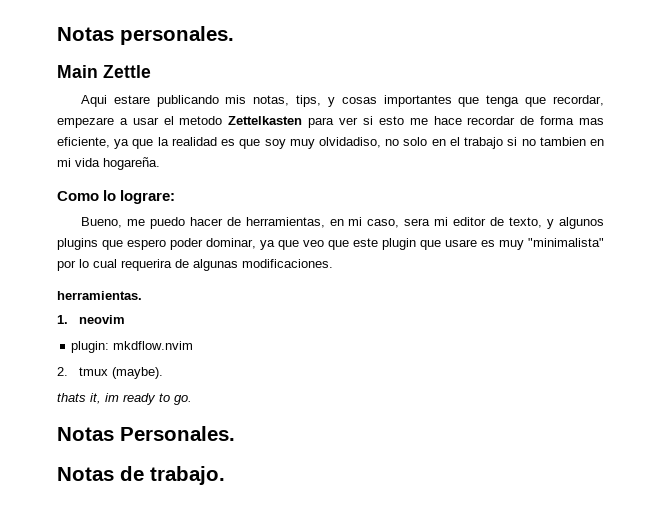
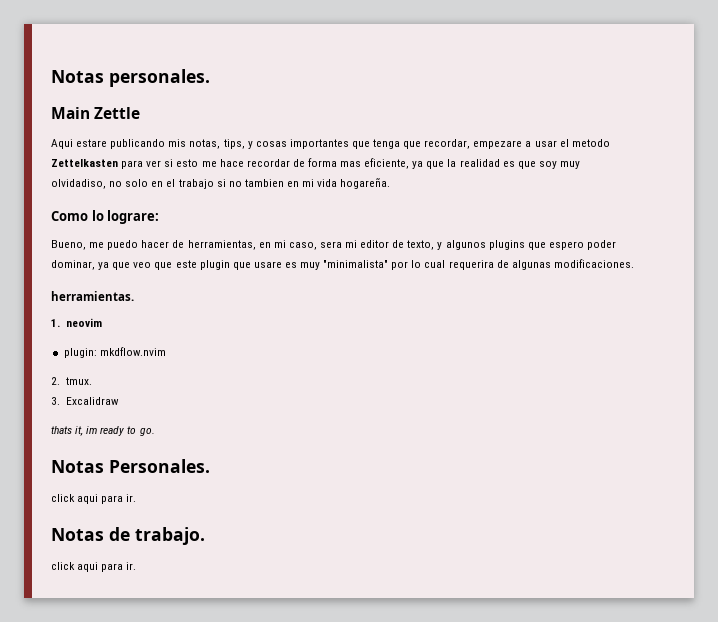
[79,367,164,379] tmux (maybe). -> [65,377,92,385] [51,397,119,405] tmux. // 3. Excalidraw
(235, 433) none -> [51,494,137,504] // click aqui para ir.
(225, 475) none -> [51,562,137,572] // click aqui para ir.

